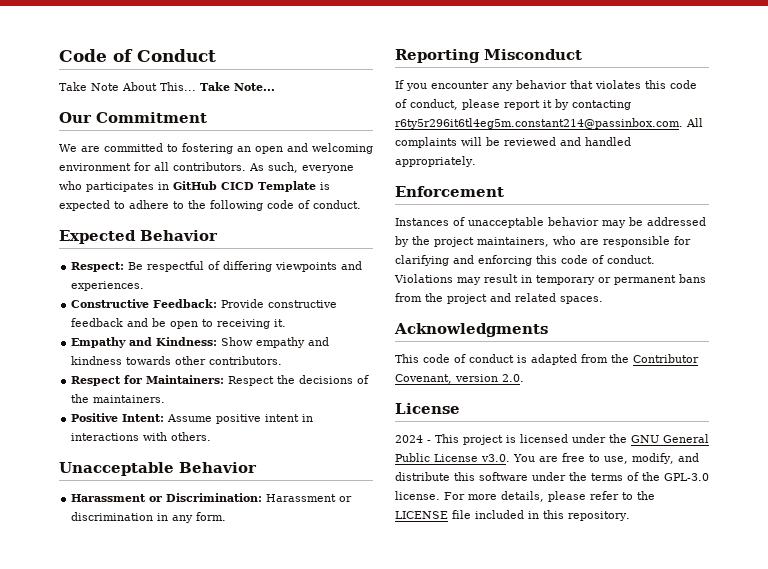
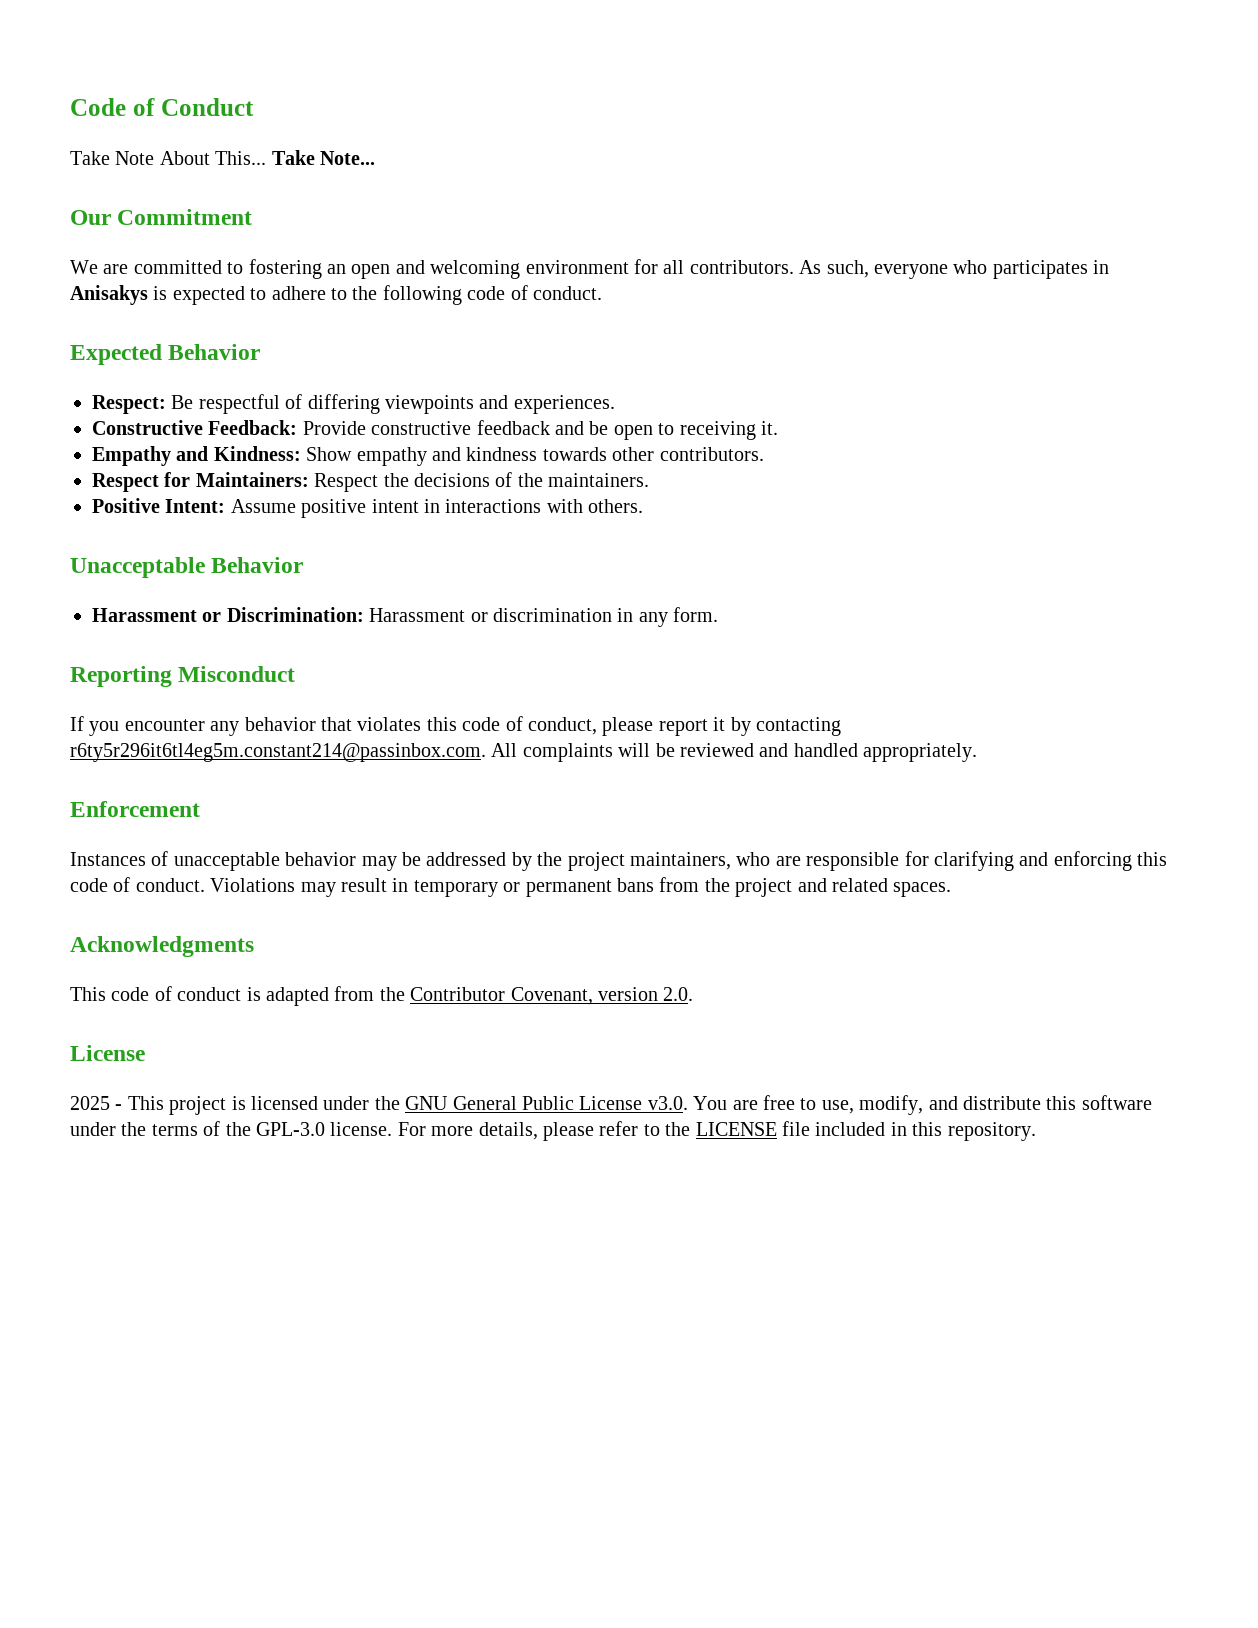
[173,181,316,192] GitHub CICD Template -> [70,285,148,305] Anisakys
[395,435,423,443] 2024 -> [70,1096,110,1110] 2025

